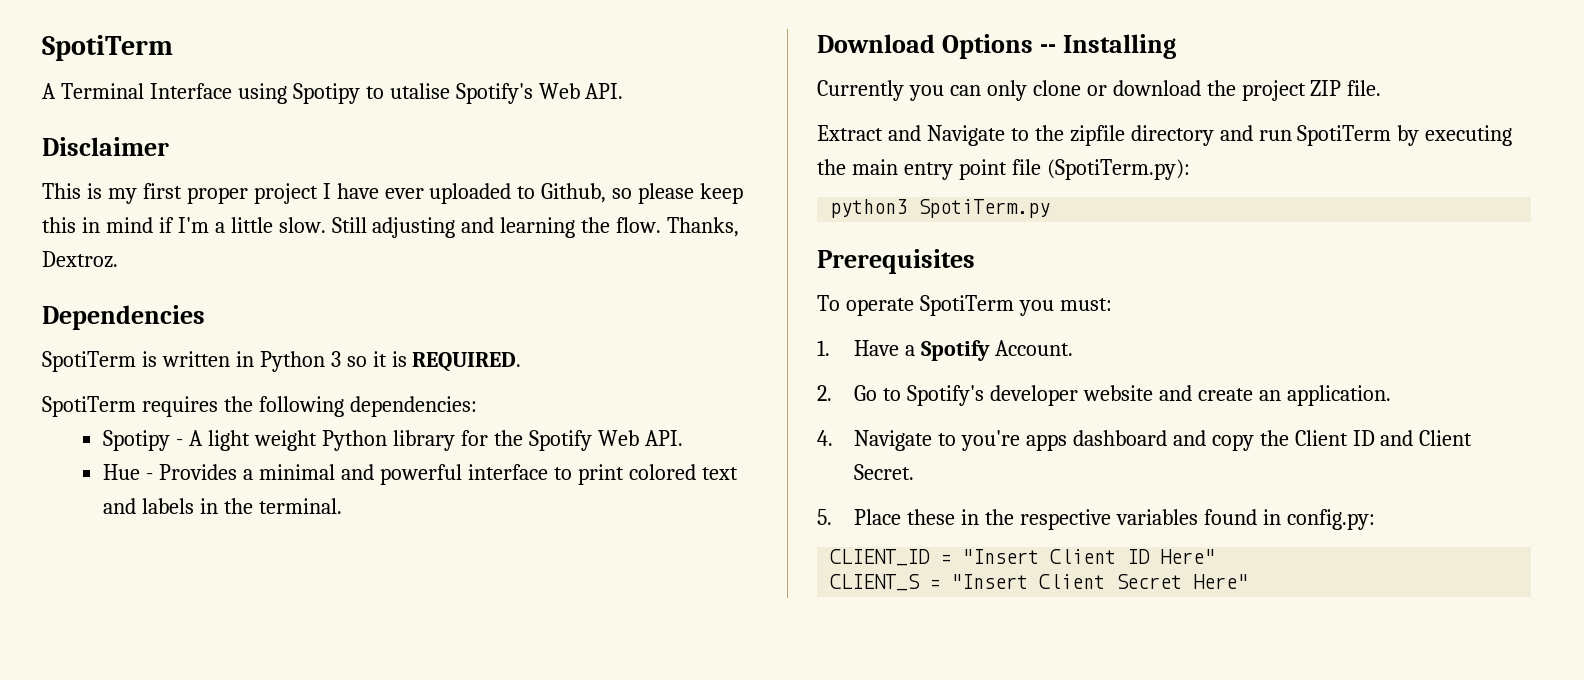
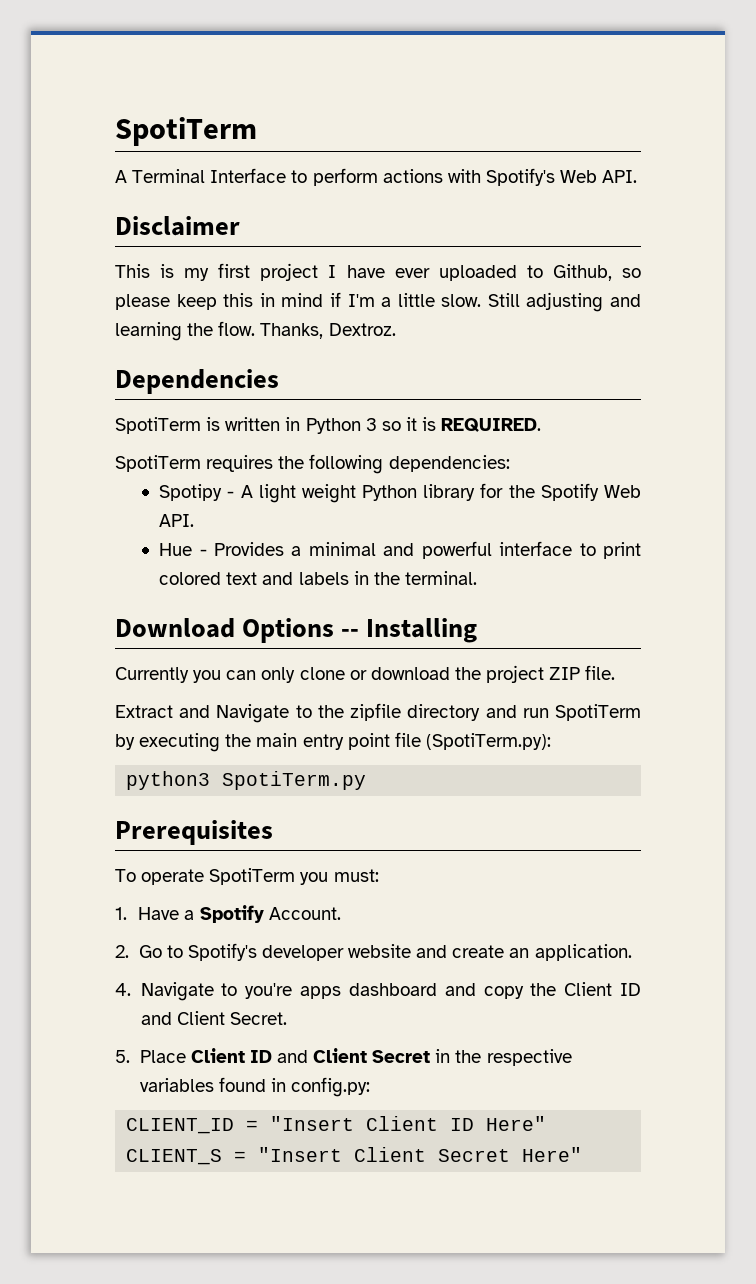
[237,83,450,104] using Spotipy to utalise -> [291,168,481,186] to perform actions with
[186,187,248,204] proper -> (251, 270) none
[907,509,956,525] these -> [190,1048,431,1063] Client ID and Client Secret

